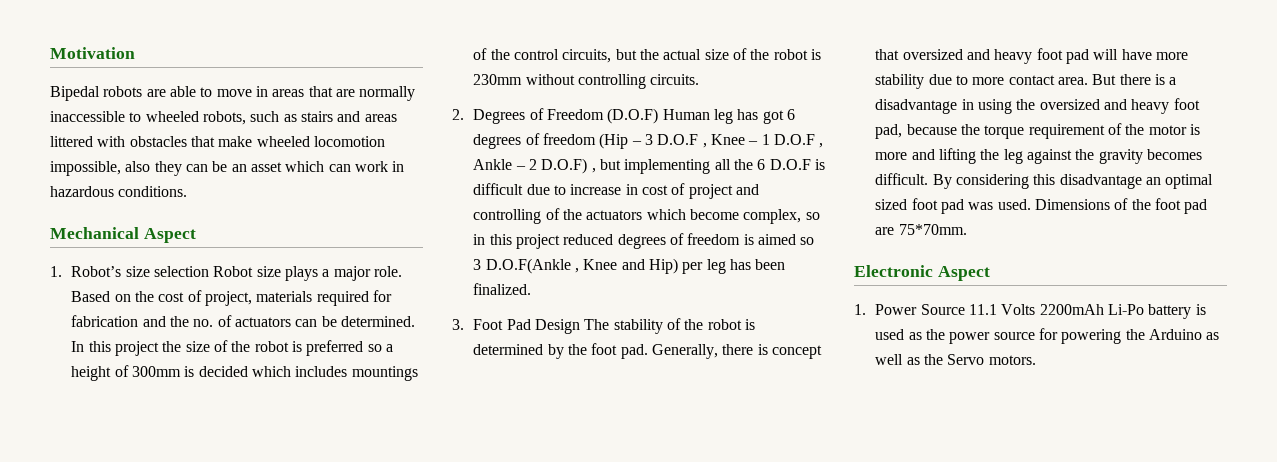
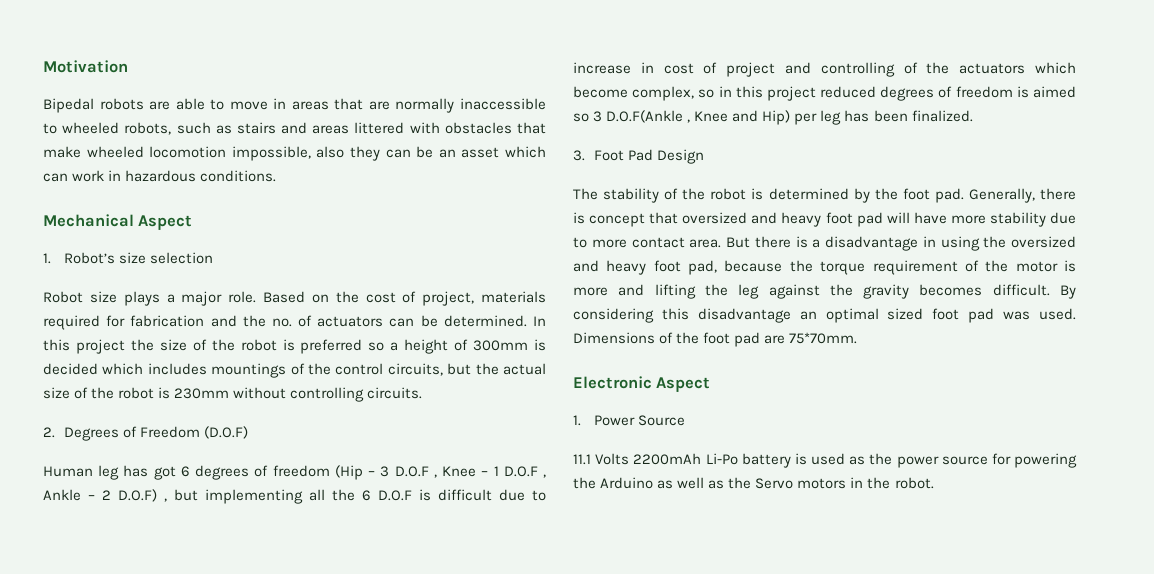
(210, 271) none -> (214, 258) //
(659, 116) none -> (249, 432) //
(581, 326) none -> (705, 156) //
(965, 309) none -> (686, 420) //
[988,355,1036,365] motors. -> [797,477,934,489] motors in the robot.

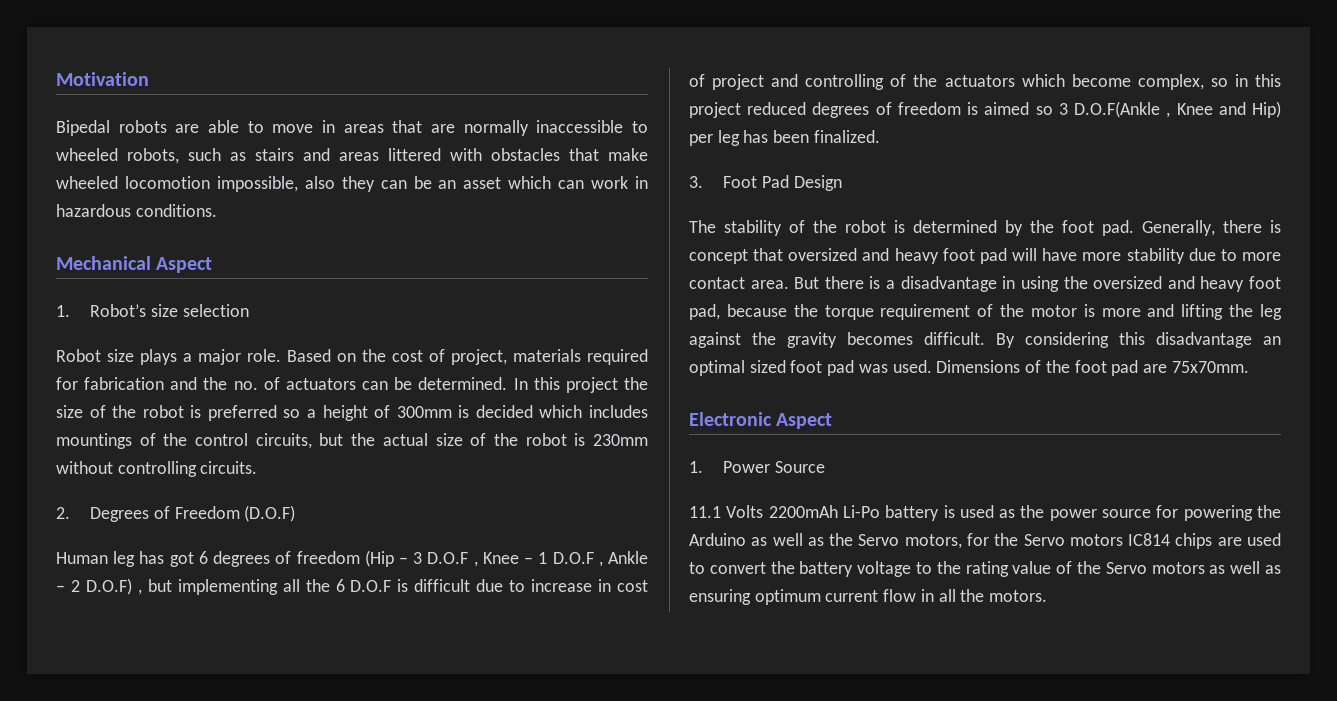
[789,332,858,344] 75*70mm. -> [1171,361,1249,373] 75x70mm.
[797,477,934,489] motors in the robot. -> [904,533,1281,549] [689,561,1281,577] [689,589,1048,605] motors, for the Servo motors IC814 chips are used to convert the battery voltage to the rating value of the Servo motors as well as ensuring optimum current flow in all the motors.

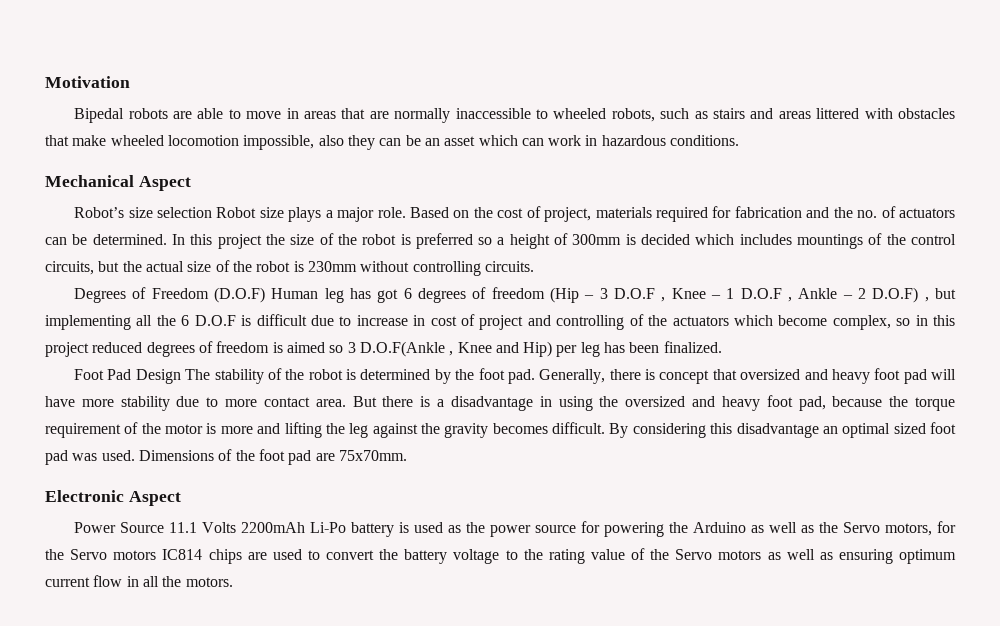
[56,305,70,317] 1. -> (191, 183) none
(249, 310) // -> (212, 212) none
[56,507,70,519] 2. -> (534, 266) none
(296, 513) // -> (266, 295) none
[689,176,703,188] 3. -> (722, 347) none
(842, 183) // -> (181, 376) none
[689,461,703,473] 1. -> (181, 498) none
(825, 467) // -> (165, 527) none

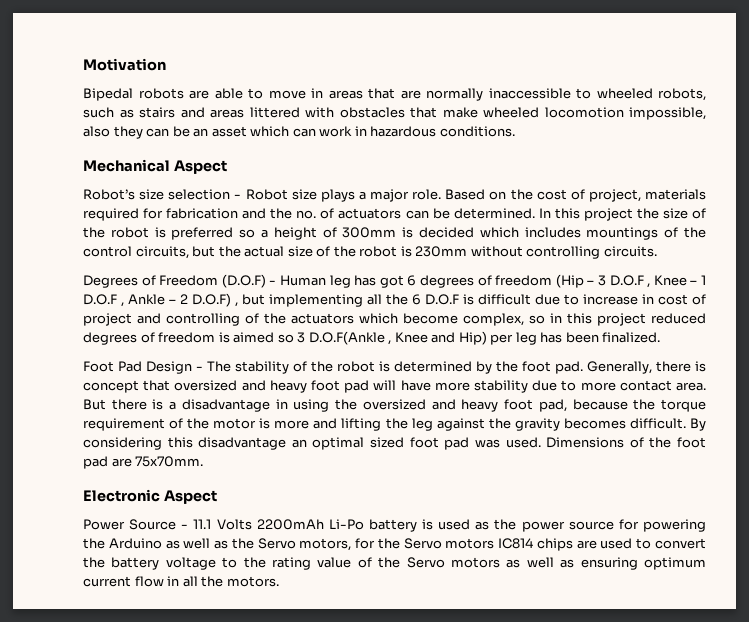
(212, 212) none -> [234,194,242,199] -
(266, 295) none -> [269,280,277,285] -
(181, 376) none -> [196,366,203,371] -
(165, 527) none -> [181,524,189,529] -

